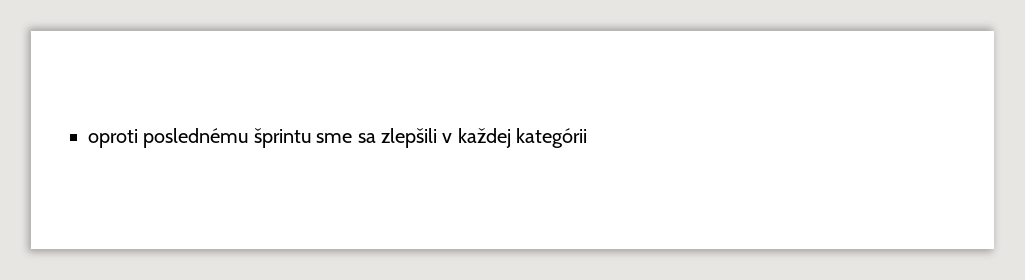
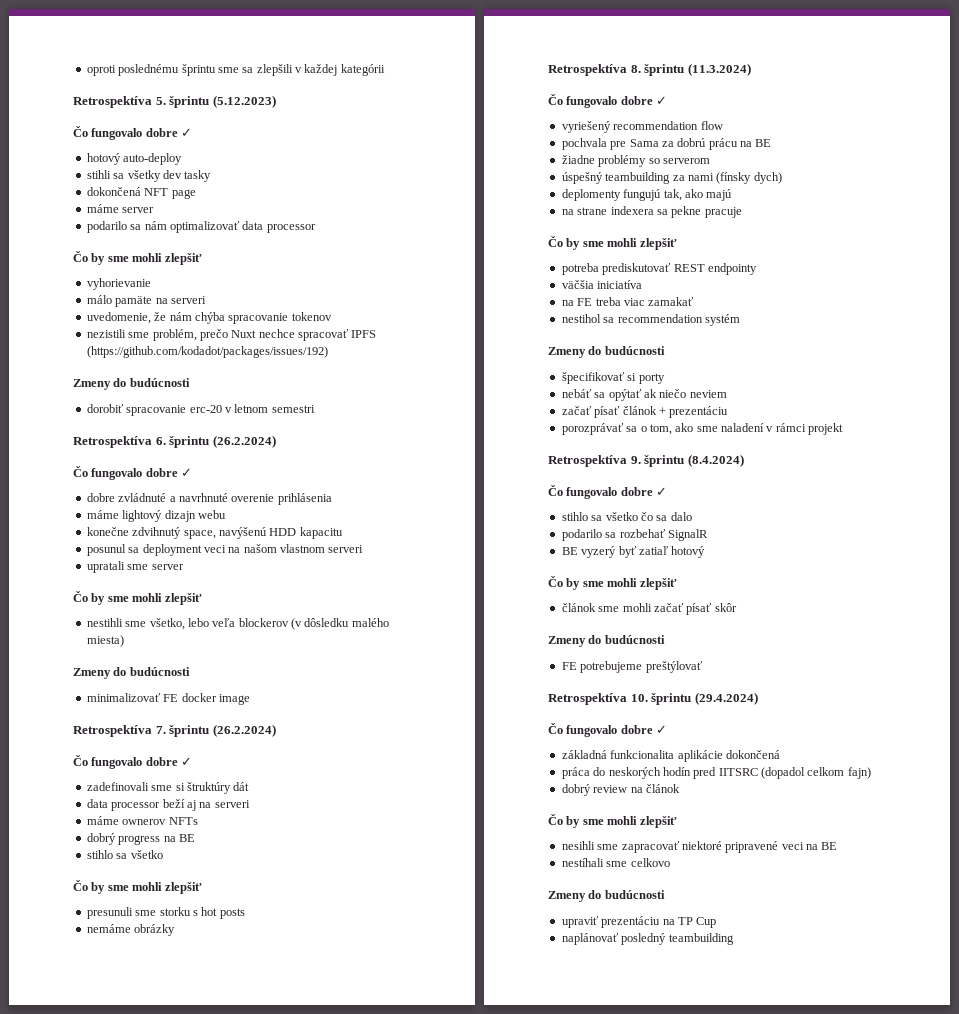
(588, 138) none -> [73,95,276,108] [73,126,193,140] [86,153,183,165] [86,170,212,182] [86,187,196,199] [86,204,155,213] [86,221,316,233] [73,251,202,265] [86,278,151,290] [86,295,206,307] [86,312,332,324] [86,329,377,341] [86,346,328,358] [73,378,190,390] [86,404,315,416] [73,435,276,448] [73,466,193,480] [86,493,332,505] [86,510,226,522] [86,527,343,539] [86,544,364,556] [86,561,184,573] [73,591,202,605] [86,618,389,630] [86,635,124,647] [73,667,190,679] [86,693,250,705] [73,724,276,737] [73,755,193,769] [86,782,250,794] [86,799,250,811] [86,816,198,825] [86,833,195,845] [86,850,163,859] [73,880,202,894] [86,907,245,919] [86,924,176,936] [548,63,751,76] [548,94,668,108] [561,121,723,133] [561,138,772,150] [561,155,710,167] [561,172,782,184] [561,189,733,201] [561,206,742,218] [548,236,677,250] [561,263,757,275] [561,280,643,289] [561,297,695,306] [561,314,740,326] [548,346,665,358] [561,372,665,384] [561,389,727,401] [561,406,729,418] [561,423,844,435] [548,454,744,467] [548,485,668,499] [561,512,692,521] [561,529,708,541] [561,546,706,558] [548,576,677,590] [561,603,737,615] [548,635,665,647] [561,661,703,673] [548,692,758,705] [548,723,668,737] [561,750,780,762] [561,767,871,779] [561,784,680,796] [548,814,677,828] [561,841,838,853] [561,858,670,867] [548,890,665,902] [561,916,717,928] [561,933,734,945] // Retrospektíva 5. šprintu (5.12.2023) // Čo fungovalo dobre ✓ // hotový auto-deploy // stihli sa všetky dev tasky // dokončená NFT page // máme server // podarilo sa nám optimalizovať data processor // Čo by sme mohli zlepšiť // vyhorievanie // málo pamäte na serveri // uvedomenie, že nám chýba spracovanie tokenov // nezistili sme problém, prečo Nuxt nechce spracovať IPFS (https://github.com/kodadot/packages/issues/192) // Zmeny do budúcnosti // dorobiť spracovanie erc-20 v letnom semestri // Retrospektíva 6. šprintu (26.2.2024) // Čo fungovalo dobre ✓ // dobre zvládnuté a navrhnuté overenie prihlásenia // máme lightový dizajn webu // konečne zdvihnutý space, navýšenú HDD kapacitu // posunul sa deployment veci na našom vlastnom serveri // upratali sme server // Čo by sme mohli zlepšiť // nestihli sme všetko, lebo veľa blockerov (v dôsledku malého miesta) // Zmeny do budúcnosti // minimalizovať FE docker image // Retrospektíva 7. šprintu (26.2.2024) // Čo fungovalo dobre ✓ // zadefinovali sme si štruktúry dát // data processor beží aj na serveri // máme ownerov NFTs // dobrý progress na BE // stihlo sa všetko // Čo by sme mohli zlepšiť // presunuli sme storku s hot posts // nemáme obrázky // Retrospektíva 8. šprintu (11.3.2024) // Čo fungovalo dobre ✓ // vyriešený recommendation flow // pochvala pre Sama za dobrú prácu na BE // žiadne problémy so serverom // úspešný teambuilding za nami (fínsky dych) // deplomenty fungujú tak, ako majú // na strane indexera sa pekne pracuje // Čo by sme mohli zlepšiť // potreba prediskutovať REST endpointy // väčšia iniciatíva // na FE treba viac zamakať // nestihol sa recommendation systém // Zmeny do budúcnosti // špecifikovať si porty // nebáť sa opýtať ak niečo neviem // začať písať článok + prezentáciu // porozprávať sa o tom, ako sme naladení v rámci projekt // Retrospektíva 9. šprintu (8.4.2024) // Čo fungovalo dobre ✓ // stihlo sa všetko čo sa dalo // podarilo sa rozbehať SignalR // BE vyzerý byť zatiaľ hotový // Čo by sme mohli zlepšiť // článok sme mohli začať písať skôr // Zmeny do budúcnosti // FE potrebujeme preštýlovať // Retrospektíva 10. šprintu (29.4.2024) // Čo fungovalo dobre ✓ // základná funkcionalita aplikácie dokončená // práca do neskorých hodín pred IITSRC (dopadol celkom fajn) // dobrý review na článok // Čo by sme mohli zlepšiť // nesihli sme zapracovať niektoré pripravené veci na BE // nestíhali sme celkovo // Zmeny do budúcnosti // upraviť prezentáciu na TP Cup // naplánovať posledný teambuilding

